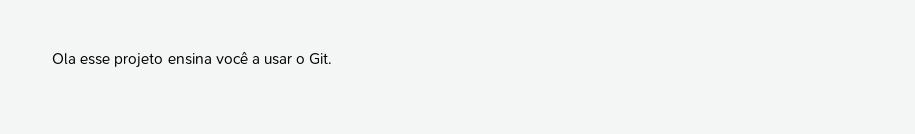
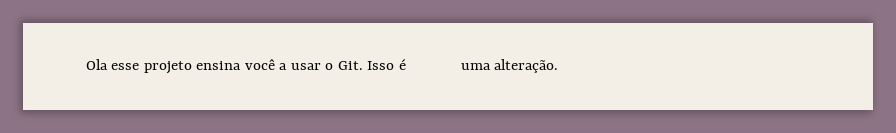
(333, 59) none -> [367,59,559,73] Isso é uma alteração.

